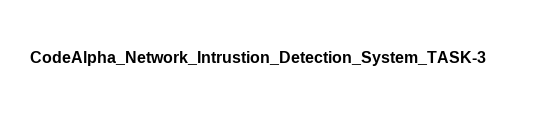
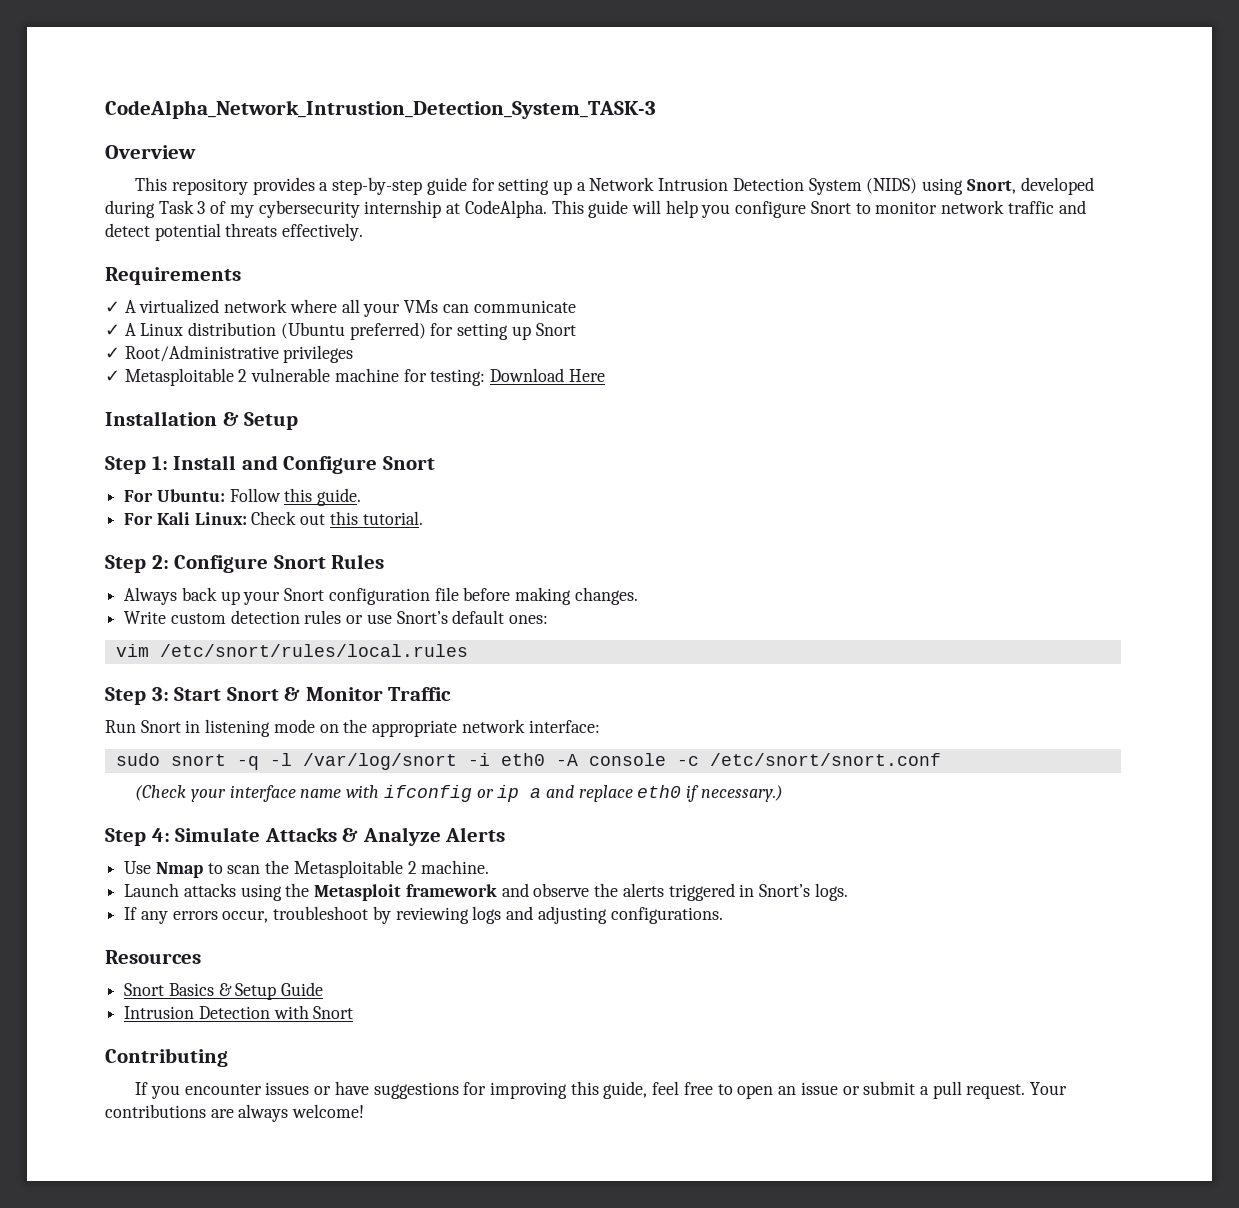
(486, 58) none -> [105,145,196,159] [135,177,1094,195] [105,200,1086,218] [105,223,364,241] [105,267,241,285] [105,299,576,317] [105,322,576,340] [105,345,354,363] [105,368,605,386] [105,411,299,430] [105,455,435,474] [124,488,362,506] [124,511,423,525] [105,554,385,573] [124,587,638,605] [124,610,549,624] [115,644,468,657] [105,687,452,705] [105,719,600,737] [115,753,941,770] [135,785,783,802] [105,827,506,846] [124,860,490,878] [124,883,848,901] [124,906,723,924] [105,950,201,964] [124,982,324,1000] [124,1005,354,1019] [105,1048,228,1067] [135,1081,1068,1099] [105,1104,365,1122] // Overview // This repository provides a step-by-step guide for setting up a Network Intrusion Detection System (NIDS) using Snort, developed during Task 3 of my cybersecurity internship at CodeAlpha. This guide will help you configure Snort to monitor network traffic and detect potential threats effectively. // Requirements // ✓ A virtualized network where all your VMs can communicate // ✓ A Linux distribution (Ubuntu preferred) for setting up Snort // ✓ Root/Administrative privileges // ✓ Metasploitable 2 vulnerable machine for testing: Download Here // Installation & Setup // Step 1: Install and Configure Snort // For Ubuntu: Follow this guide. // For Kali Linux: Check out this tutorial. // Step 2: Configure Snort Rules // Always back up your Snort configuration file before making changes. // Write custom detection rules or use Snort’s default ones: // vim /etc/snort/rules/local.rules // Step 3: Start Snort & Monitor Traffic // Run Snort in listening mode on the appropriate network interface: // sudo snort -q -l /var/log/snort -i eth0 -A console -c /etc/snort/snort.conf // (Check your interface name with ifconfig or ip a and replace eth0 if necessary.) // Step 4: Simulate Attacks & Analyze Alerts // Use Nmap to scan the Metasploitable 2 machine. // Launch attacks using the Metasploit framework and observe the alerts triggered in Snort’s logs. // If any errors occur, troubleshoot by reviewing logs and adjusting configurations. // Resources // Snort Basics & Setup Guide // Intrusion Detection with Snort // Contributing // If you encounter issues or have suggestions for improving this guide, feel free to open an issue or submit a pull request. Your contributions are always welcome!

